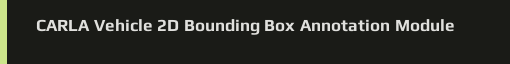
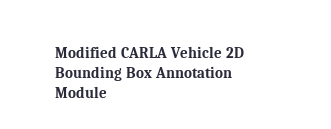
(36, 25) none -> [55,46,117,58] Modified

